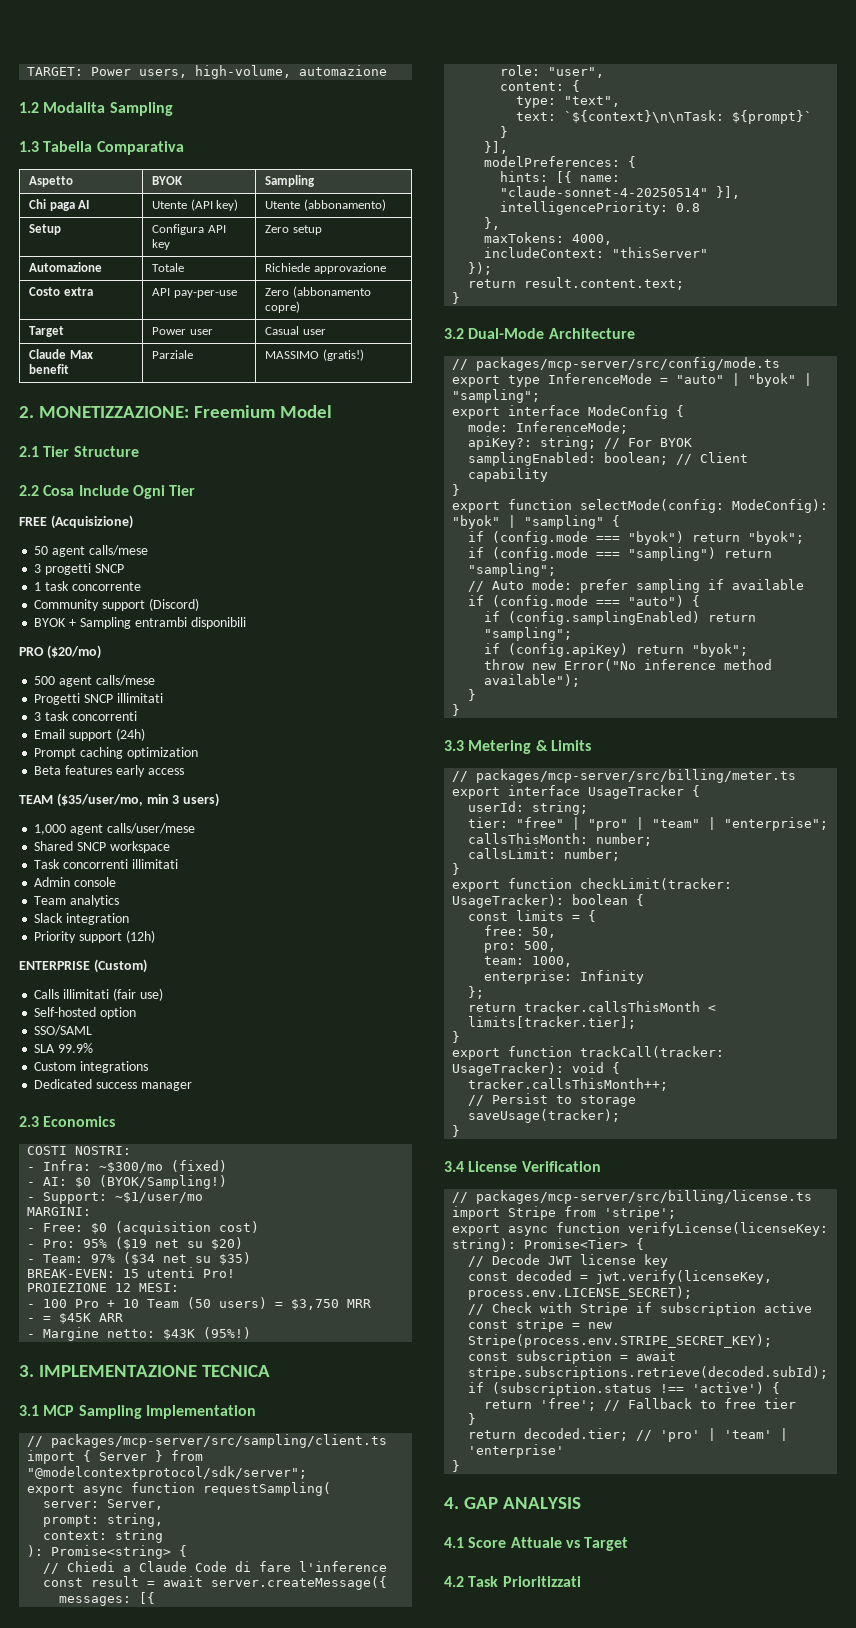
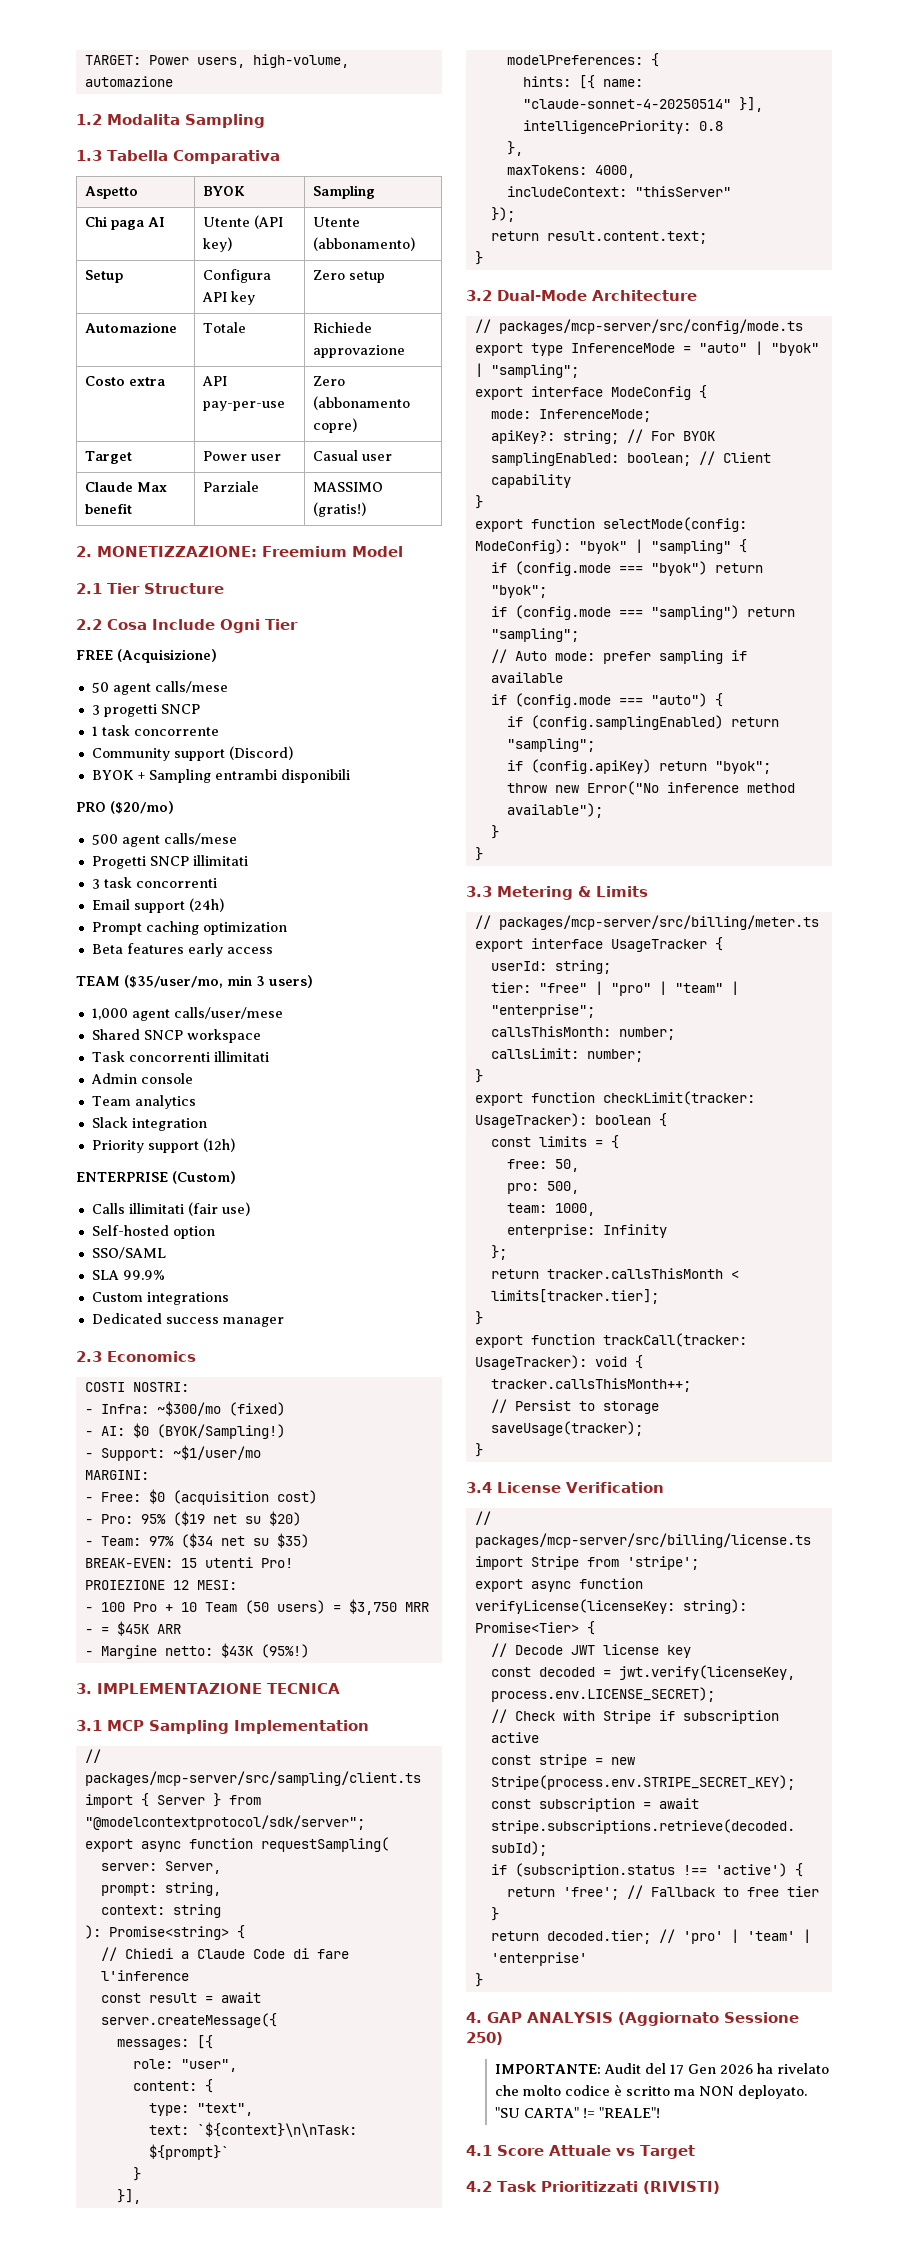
(582, 1503) none -> [617,2012,799,2026] [466,2032,503,2045] [494,2063,829,2075] [494,2084,807,2099] [494,2107,660,2118] (Aggiornato Sessione 250) // IMPORTANTE: Audit del 17 Gen 2026 ha rivelato che molto codice è scritto ma NON deployato. "SU CARTA" != "REALE"!
(581, 1581) none -> [642,2181,720,2194] (RIVISTI)

